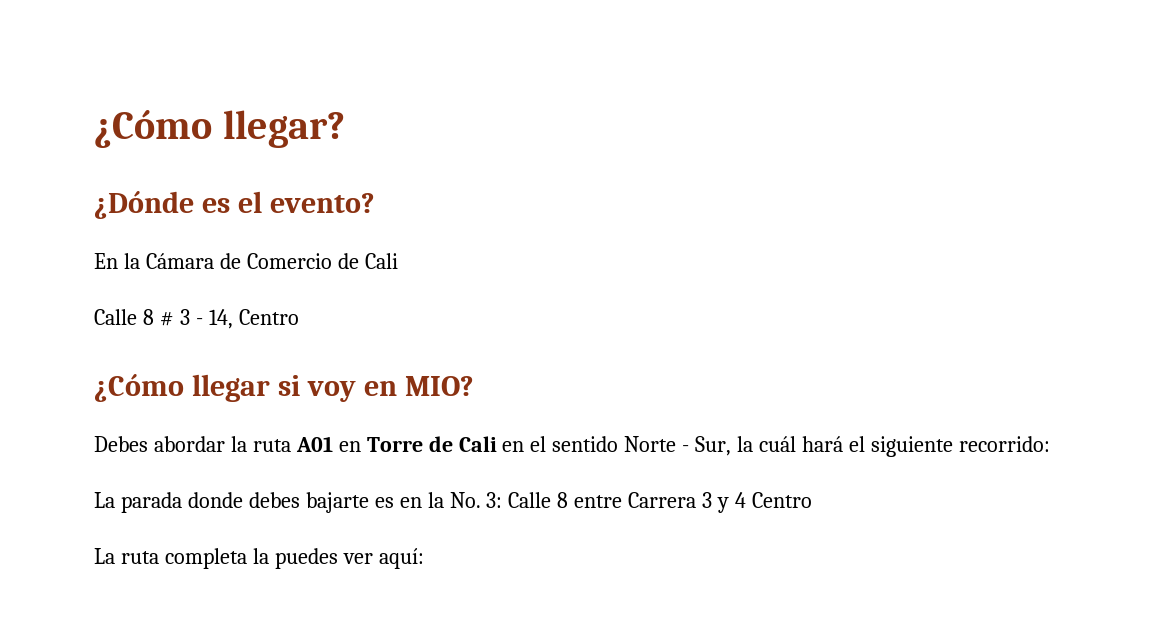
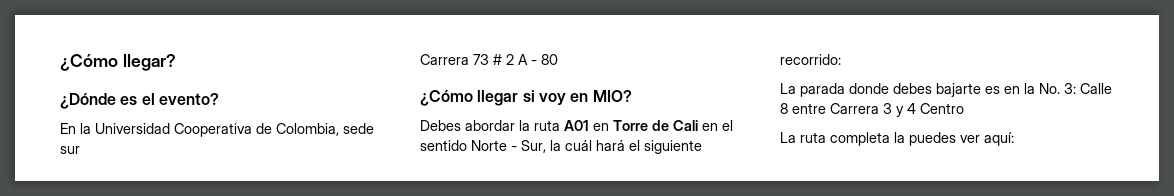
[145,253,398,269] [94,309,299,329] Cámara de Comercio de Cali // Calle 8 # 3 - 14, Centro -> [95,123,374,137] [60,146,80,154] [420,54,558,65] Universidad Cooperativa de Colombia, sede sur // Carrera 73 # 2 A - 80

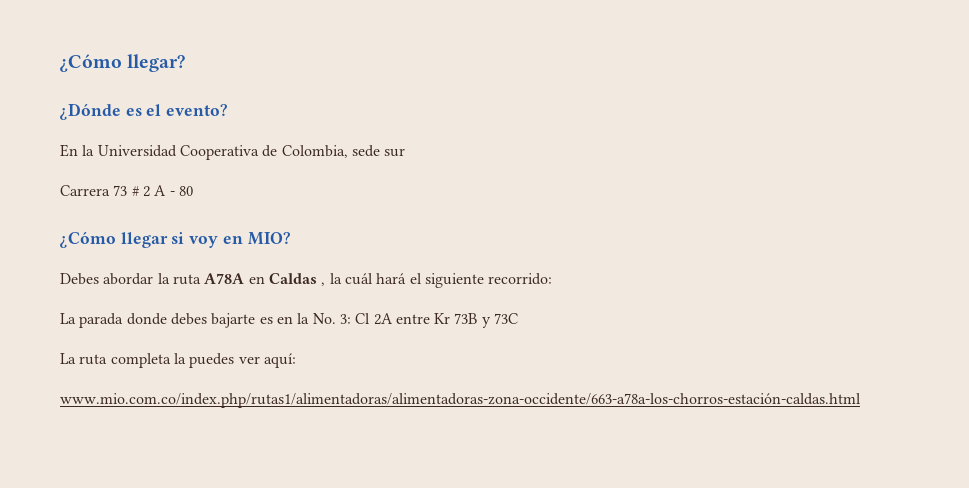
[564,120,733,131] [420,140,546,153] A01 en Torre de Cali en el sentido Norte - Sur, -> [204,273,326,286] A78A en Caldas ,
[1080,83,1112,94] [780,103,964,117] Calle 8 entre Carrera 3 y 4 Centro -> [355,313,519,328] Cl 2A entre Kr 73B y 73C
(1014, 139) none -> [60,393,861,408] // www.mio.com.co/index.php/rutas1/alimentadoras/alimentadoras-zona-occidente/663-a78a-los-chorros-estación-caldas.html

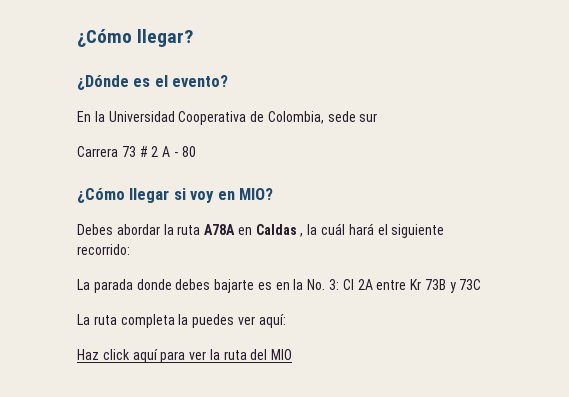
[60,393,861,408] www.mio.com.co/index.php/rutas1/alimentadoras/alimentadoras-zona-occidente/663-a78a-los-chorros-estación-caldas.html -> [77,349,293,363] Haz click aquí para ver la ruta del MIO

